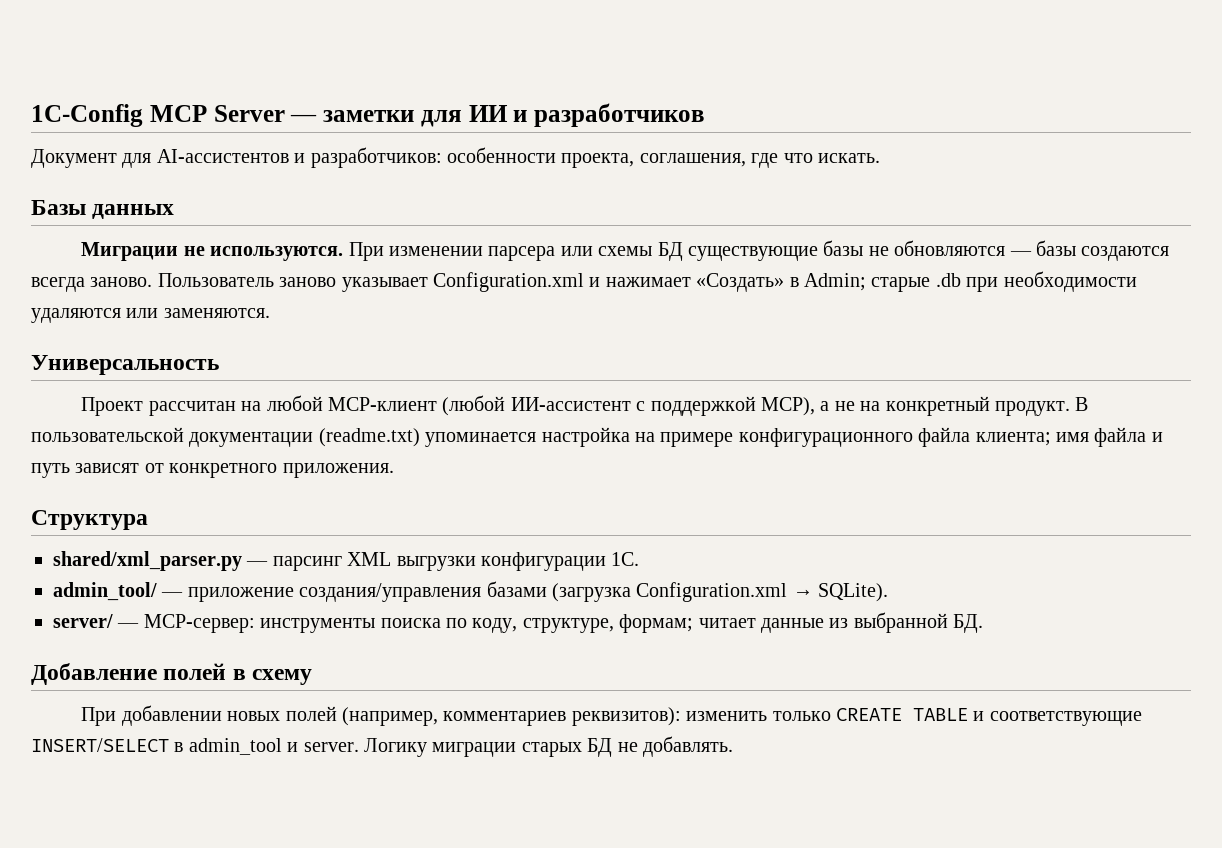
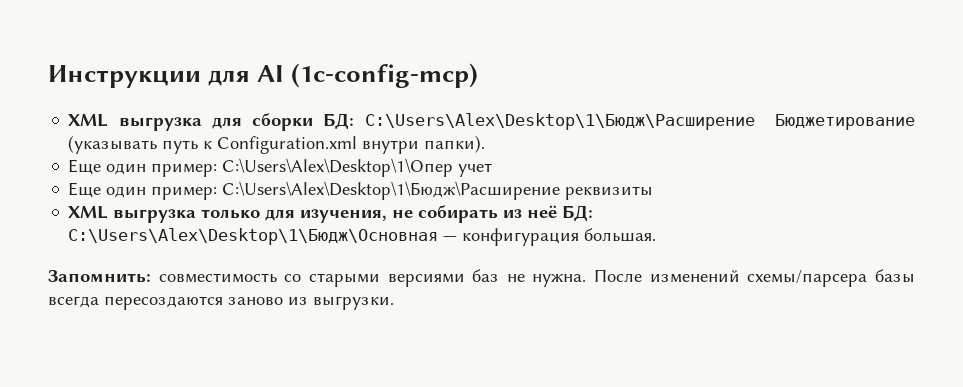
[31,103,705,127] [31,147,880,168] [31,200,175,219] [81,240,1170,261] [31,271,1137,292] [31,308,270,323] [31,355,219,375] [81,395,1089,416] [31,427,1163,447] [31,463,394,478] [31,510,148,530] [53,551,640,571] [53,581,889,602] [53,612,984,633] [31,663,313,685] [81,705,1142,726] [31,736,733,757] 1C-Config MCP Server — заметки для ИИ и разработчиков // Документ для AI-ассистентов и разработчиков: особенности проекта, соглашения, где что искать. // Базы данных // Миграции не используются. При изменении парсера или схемы БД существующие базы не обновляются — базы создаются всегда заново. Пользователь заново указывает Configuration.xml и нажимает «Создать» в Admin; старые .db при необходимости удаляются или заменяются. // Универсальность // Проект рассчитан на любой MCP-клиент (любой ИИ-ассистент с поддержкой MCP), а не на конкретный продукт. В пользовательской документации (readme.txt) упоминается настройка на примере конфигурационного файла клиента; имя файла и путь зависят от конкретного приложения. // Структура // shared/xml_parser.py — парсинг XML выгрузки конфигурации 1С. // admin_tool/ — приложение создания/управления базами (загрузка Configuration.xml → SQLite). // server/ — MCP-сервер: инструменты поиска по коду, структуре, формам; читает данные из выбранной БД. // Добавление полей в схему // При добавлении новых полей (например, комментариев реквизитов): изменить только CREATE TABLE и соответствующие INSERT/SELECT в admin_tool и server. Логику миграции старых БД не добавлять. -> [48,63,479,88] [68,113,915,131] [68,135,486,154] [68,158,493,177] [68,181,654,200] [68,205,594,223] [68,228,657,246] [48,269,915,287] [48,296,394,310] Инструкции для AI (1c-config-mcp) // XML выгрузка для сборки БД: C:\Users\Alex\Desktop\1\Бюдж\Расширение Бюджетирование (указывать путь к Configuration.xml внутри папки). // Еще один пример: C:\Users\Alex\Desktop\1\Опер учет // Еще один пример: C:\Users\Alex\Desktop\1\Бюдж\Расширение реквизиты // XML выгрузка только для изучения, не собирать из неё БД: C:\Users\Alex\Desktop\1\Бюдж\Основная — конфигурация большая. // Запомнить: совместимость со старыми версиями баз не нужна. После изменений схемы/парсера базы всегда пересоздаются заново из выгрузки.

